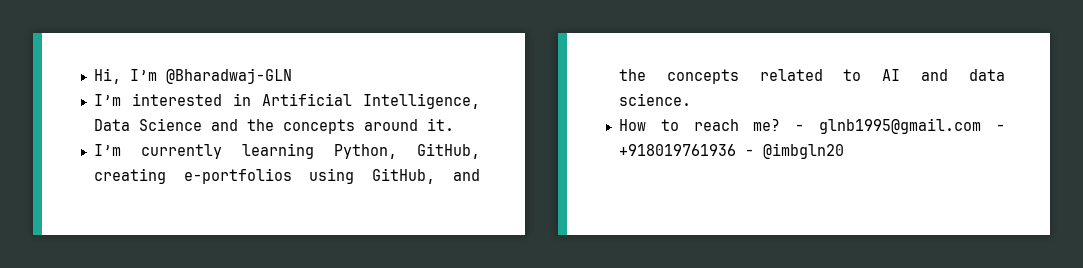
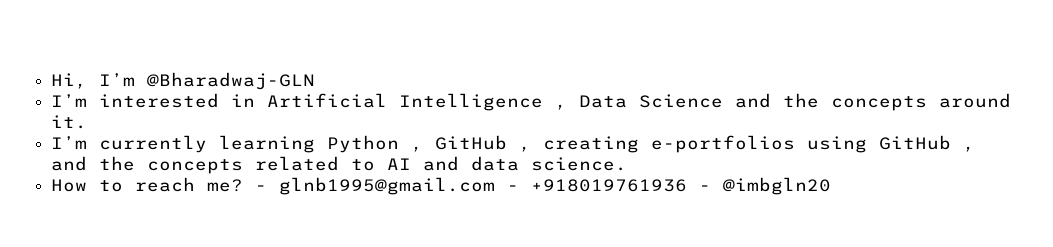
[363,93,480,109] Intelligence, -> [399,93,568,111] Intelligence ,
[333,143,480,159] Python, GitHub, -> [327,135,532,153] Python , GitHub ,
[372,168,436,184] GitHub, -> [879,135,976,152] GitHub ,

